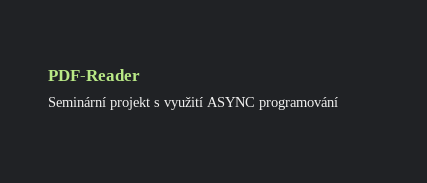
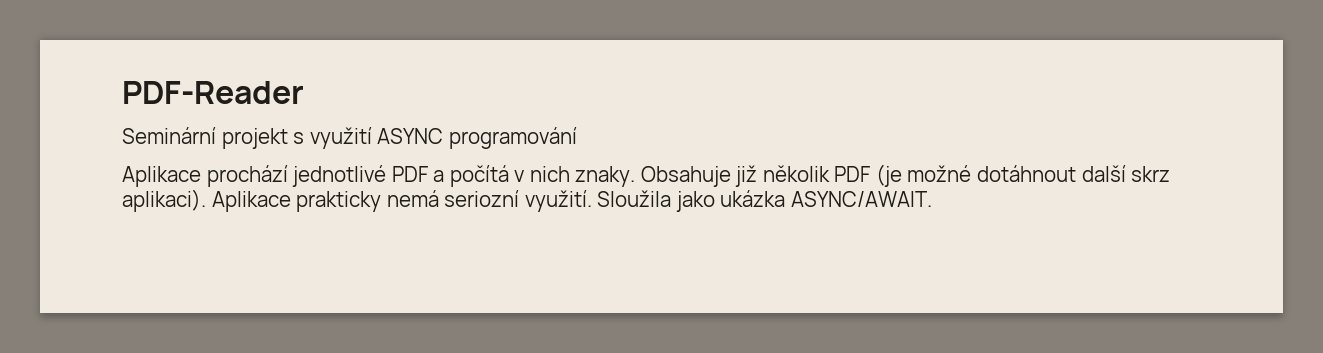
(338, 103) none -> [122,164,1171,187] [122,189,932,212] // Aplikace prochází jednotlivé PDF a počítá v nich znaky. Obsahuje již několik PDF (je možné dotáhnout další skrz aplikaci). Aplikace prakticky nemá seriozní využití. Sloužila jako ukázka ASYNC/AWAIT.

